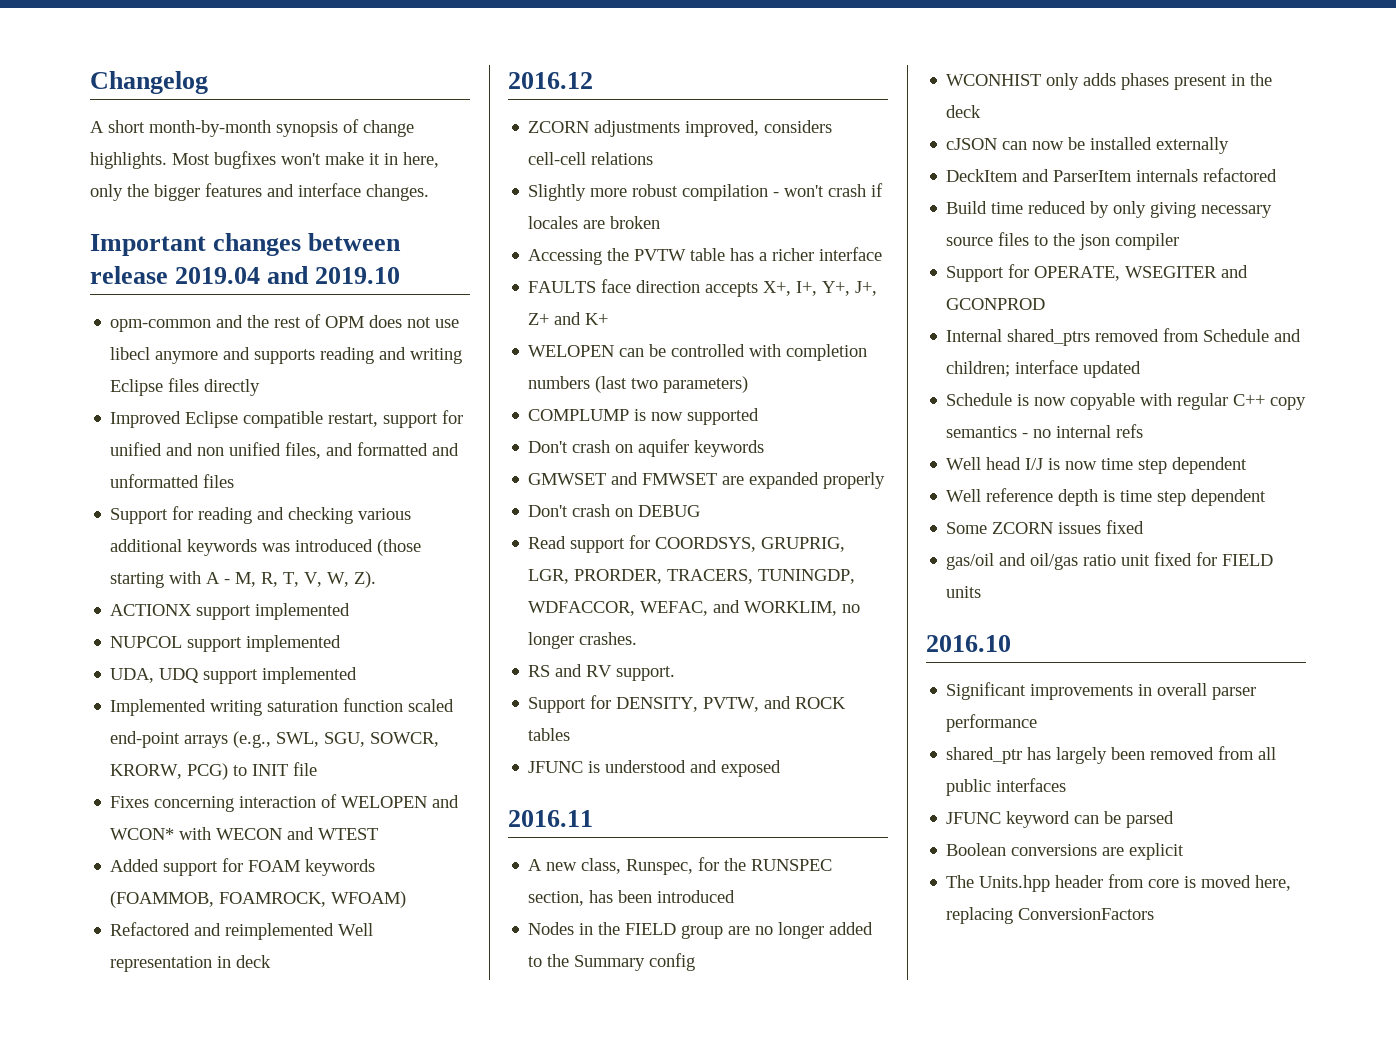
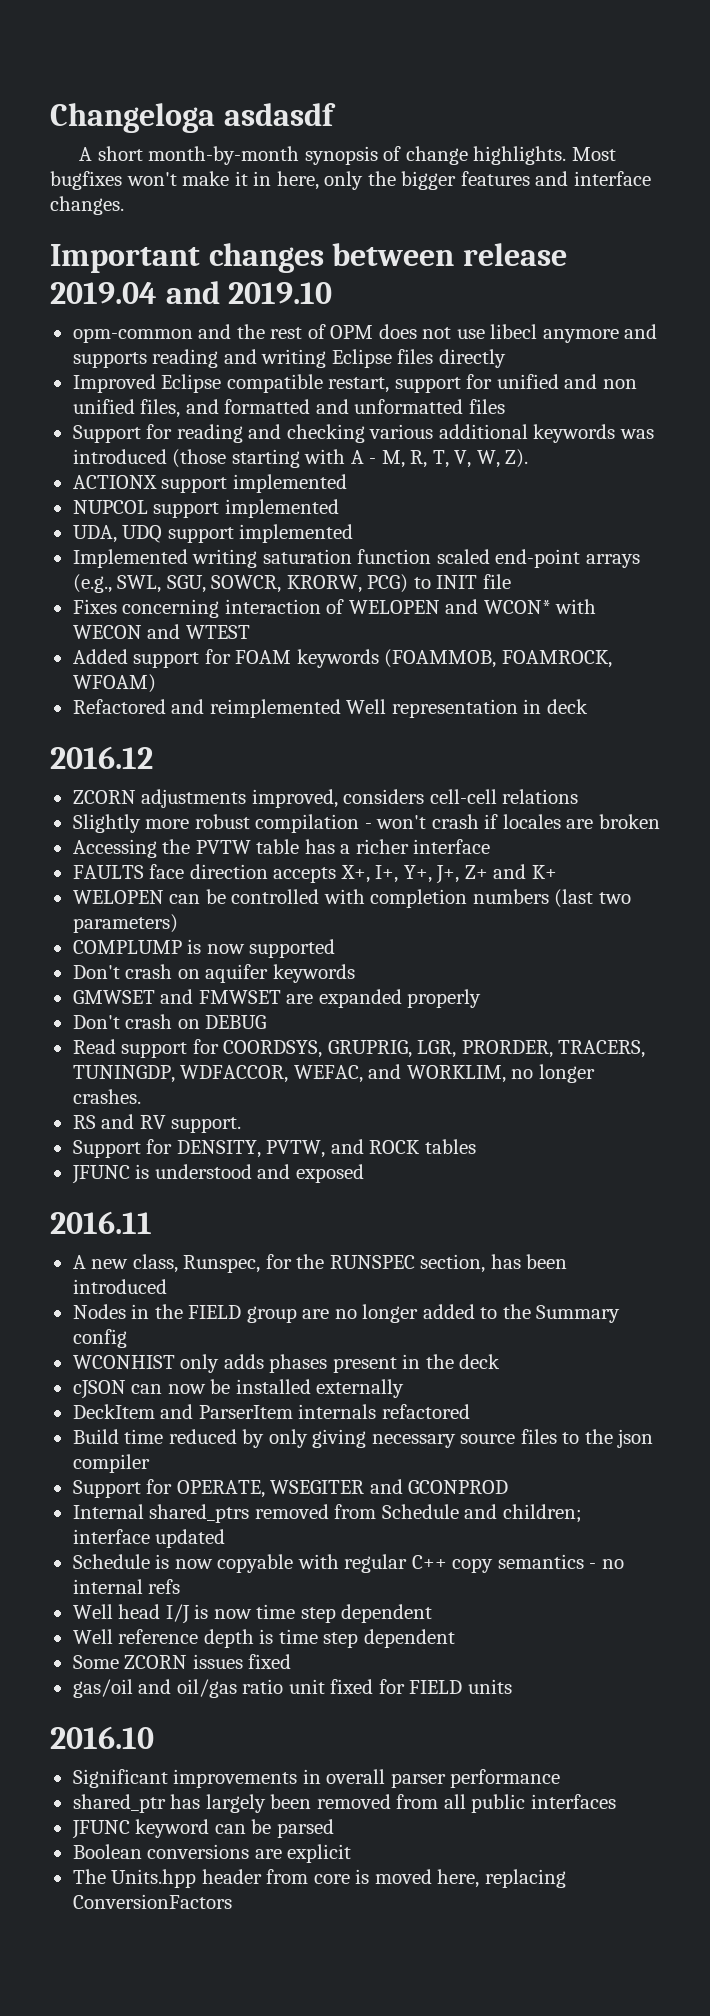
[90,71,208,94] Changelog -> [50,103,336,133] Changeloga asdasdf

